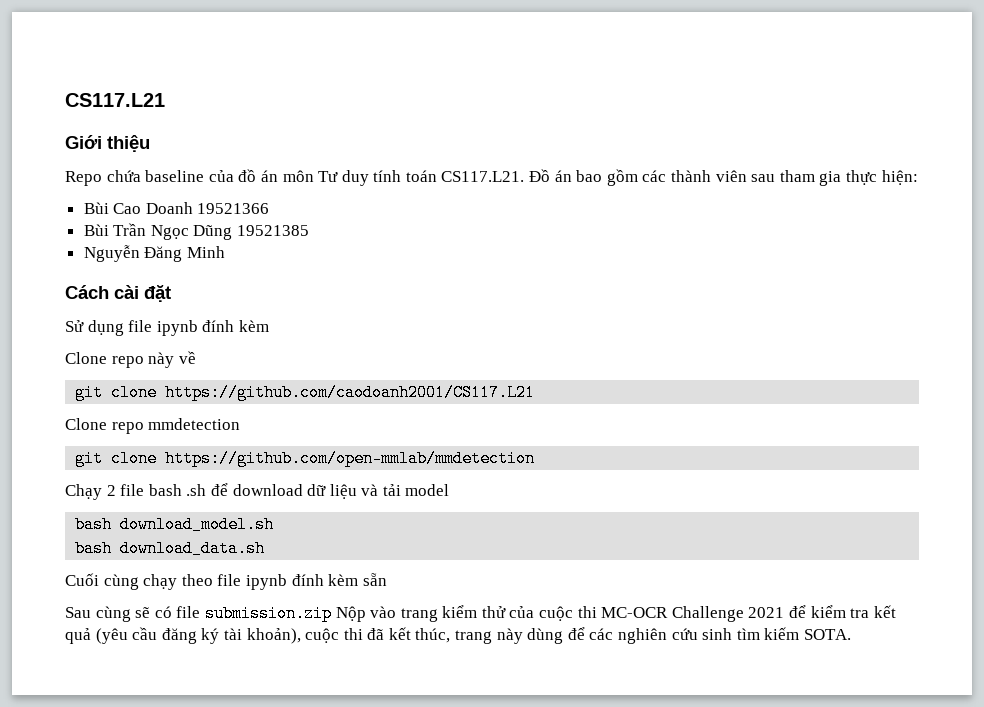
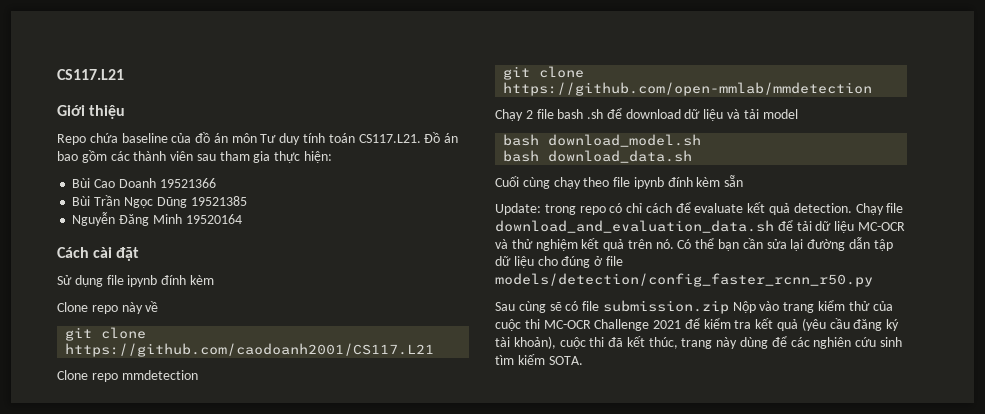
(225, 252) none -> [185,214,242,224] 19520164
(387, 579) none -> [495,202,904,215] [495,220,905,233] [495,237,893,251] [495,256,623,268] [495,273,873,287] // Update: trong repo có chỉ cách để evaluate kết quả detection. Chạy file download_and_evaluation_data.sh để tải dữ liệu MC-OCR và thử nghiệm kết quả trên nó. Có thể bạn cần sửa lại đường dẫn tập dữ liệu cho đúng ở file models/detection/config_faster_rcnn_r50.py

